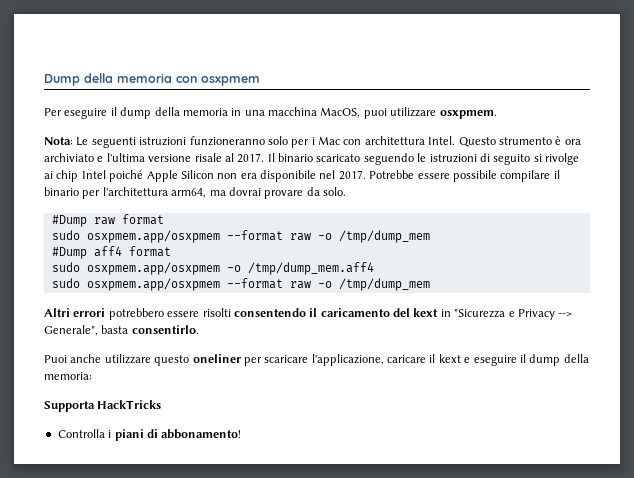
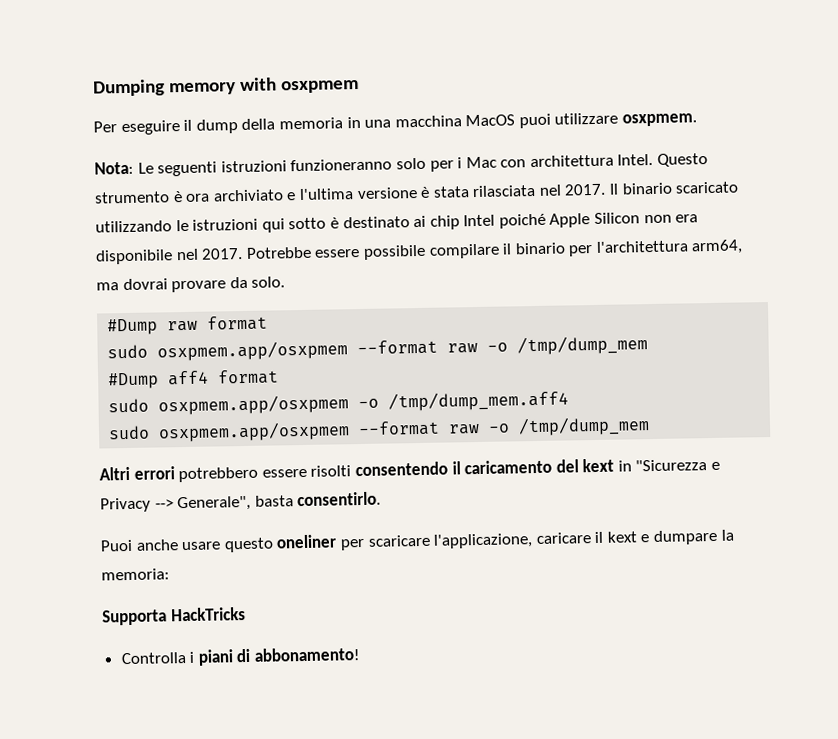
[44,73,197,86] Dump della memoria con -> [93,77,277,97] Dumping memory with
[320,107,361,118] MacOS, -> [465,114,516,127] MacOS
[194,153,234,162] risale al -> [420,184,562,198] è stata rilasciata nel
[363,153,414,165] seguendo -> [95,220,172,233] utilizzando
[479,153,579,165] di seguito si rivolge -> [261,216,410,233] qui sotto è destinato
[104,354,151,364] utilizzare -> [181,541,222,551] usare
[473,354,589,366] eseguire il dump della -> [653,529,734,546] dumpare la

